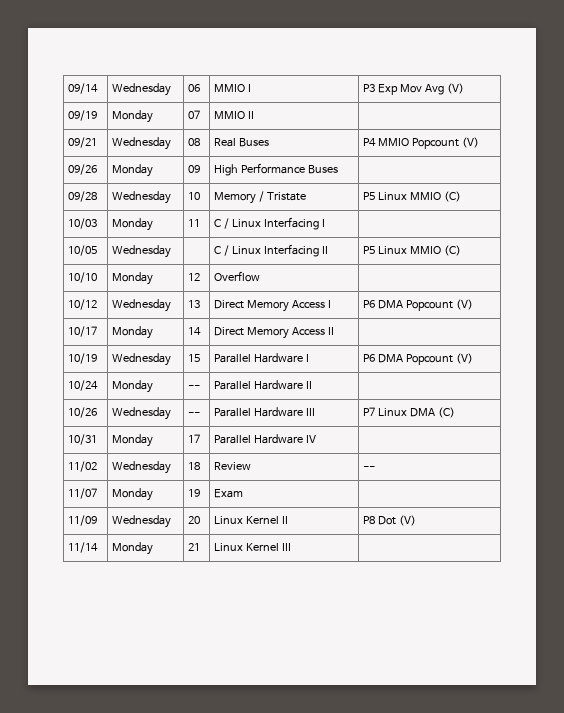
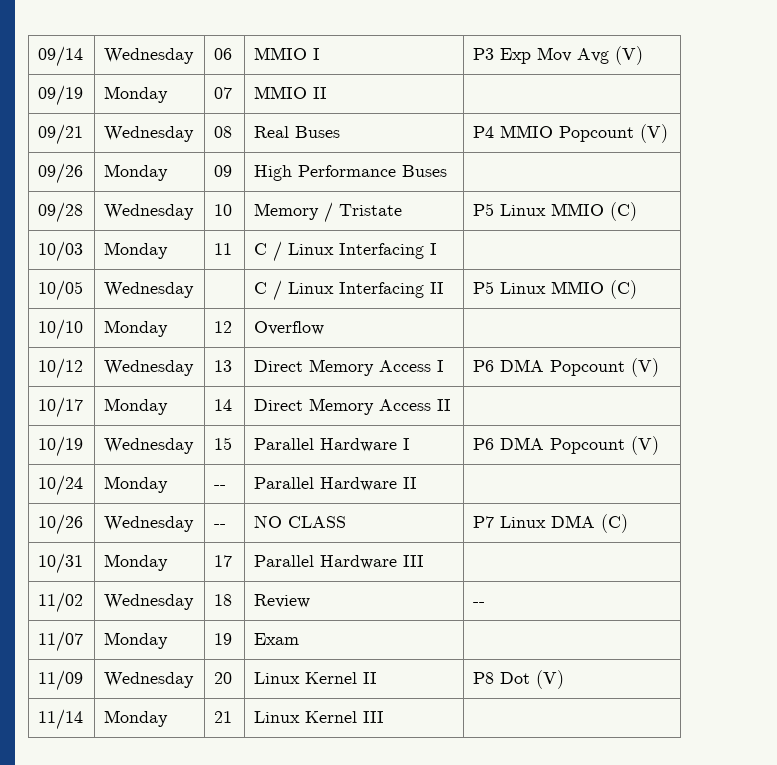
[214,407,316,417] Parallel Hardware III -> [254,515,347,528] NO CLASS
[306,435,317,443] IV -> [403,555,425,567] III

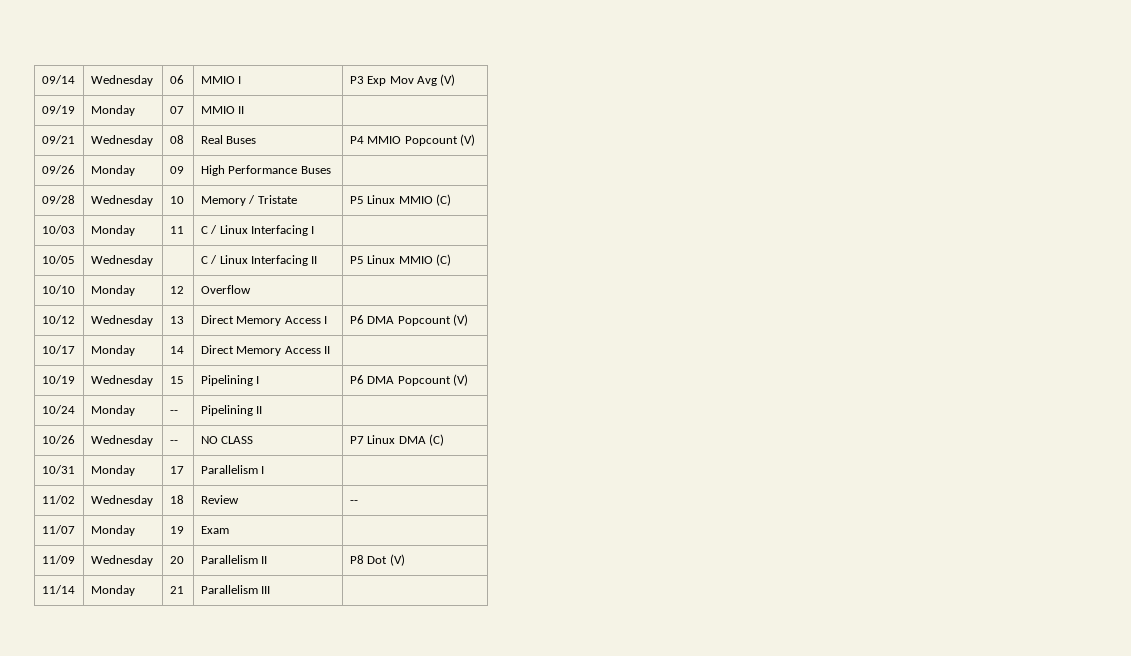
[254,438,398,452] Parallel Hardware -> [200,375,253,386] Pipelining
[254,477,398,491] Parallel Hardware -> [200,405,253,416] Pipelining
[254,555,425,569] Parallel Hardware III -> [200,465,265,474] Parallelism I
[254,672,358,684] Linux Kernel -> [200,555,258,564] Parallelism
[254,711,358,723] Linux Kernel -> [200,585,258,594] Parallelism

